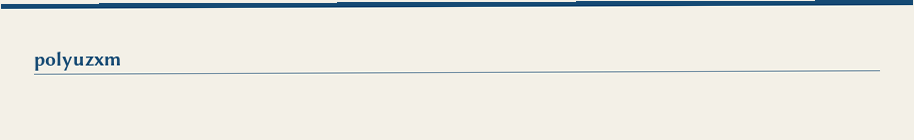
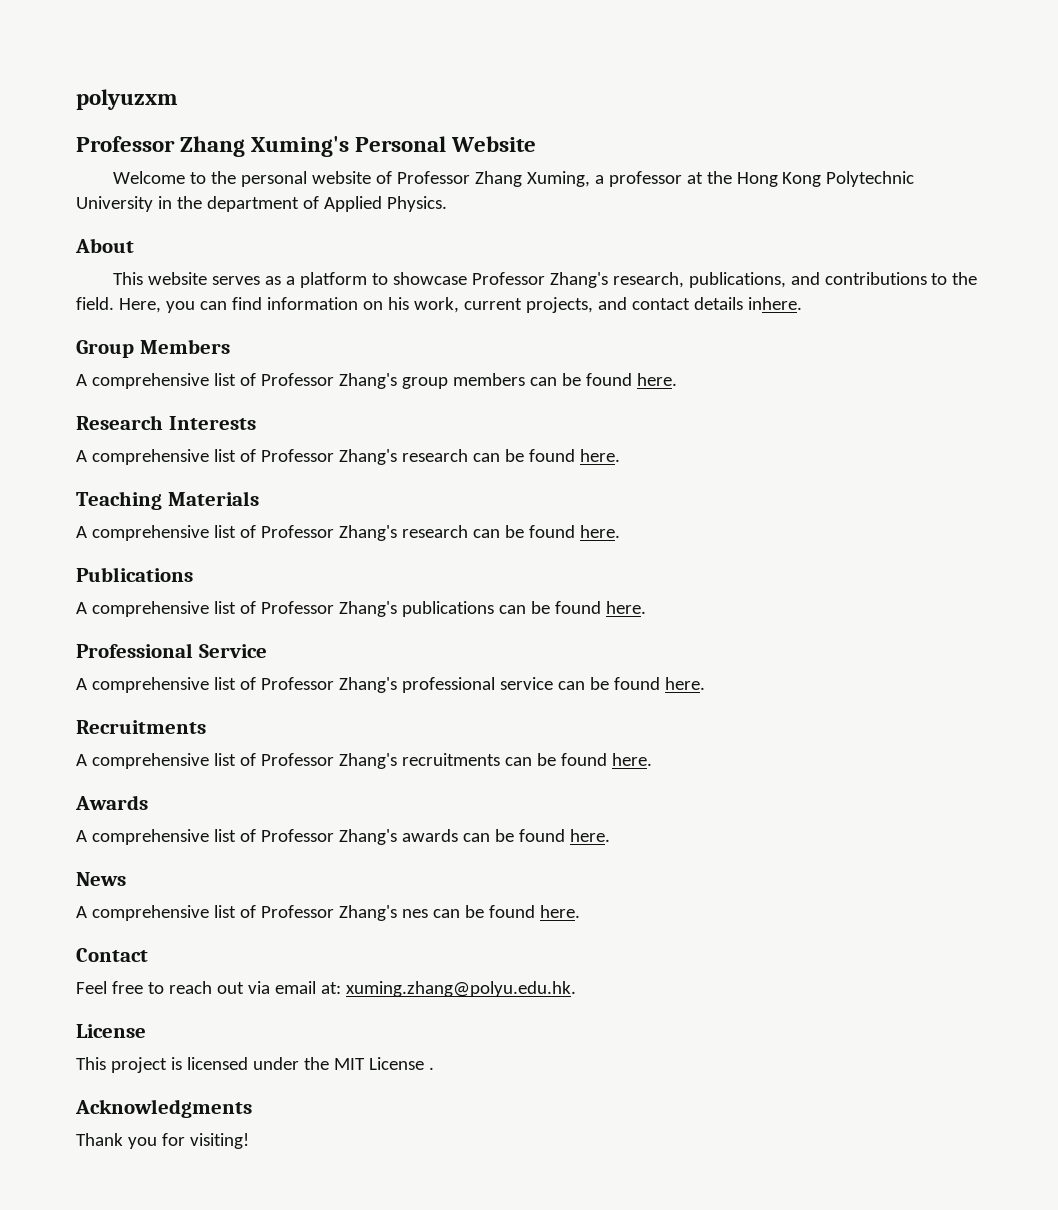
(121, 61) none -> [76,136,537,157] [112,171,915,187] [76,196,447,212] [75,238,134,253] [112,272,978,288] [76,297,802,313] [76,339,230,358] [76,373,677,389] [76,415,256,430] [76,449,620,465] [76,491,259,510] [76,525,620,541] [76,567,193,582] [76,601,646,617] [76,643,267,658] [76,677,705,693] [76,720,206,734] [76,753,652,769] [75,795,148,810] [76,829,610,845] [76,872,126,886] [76,905,580,921] [76,948,148,962] [76,981,576,997] [76,1024,146,1038] [76,1057,434,1073] [75,1099,252,1118] [76,1133,249,1149] // Professor Zhang Xuming's Personal Website // Welcome to the personal website of Professor Zhang Xuming, a professor at the Hong Kong Polytechnic University in the department of Applied Physics. // About // This website serves as a platform to showcase Professor Zhang's research, publications, and contributions to the field. Here, you can find information on his work, current projects, and contact details inhere. // Group Members // A comprehensive list of Professor Zhang's group members can be found here. // Research Interests // A comprehensive list of Professor Zhang's research can be found here. // Teaching Materials // A comprehensive list of Professor Zhang's research can be found here. // Publications // A comprehensive list of Professor Zhang's publications can be found here. // Professional Service // A comprehensive list of Professor Zhang's professional service can be found here. // Recruitments // A comprehensive list of Professor Zhang's recruitments can be found here. // Awards // A comprehensive list of Professor Zhang's awards can be found here. // News // A comprehensive list of Professor Zhang's nes can be found here. // Contact // Feel free to reach out via email at: xuming.zhang@polyu.edu.hk. // License // This project is licensed under the MIT License . // Acknowledgments // Thank you for visiting!

